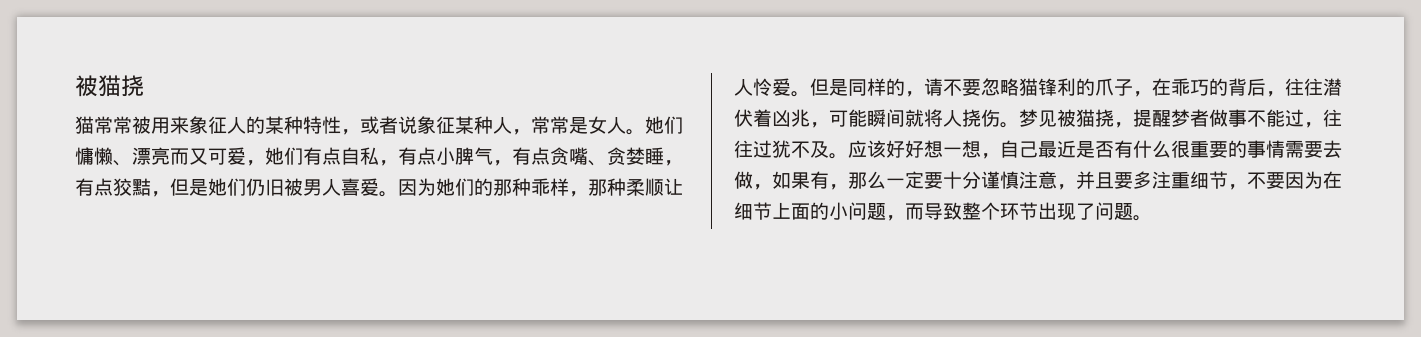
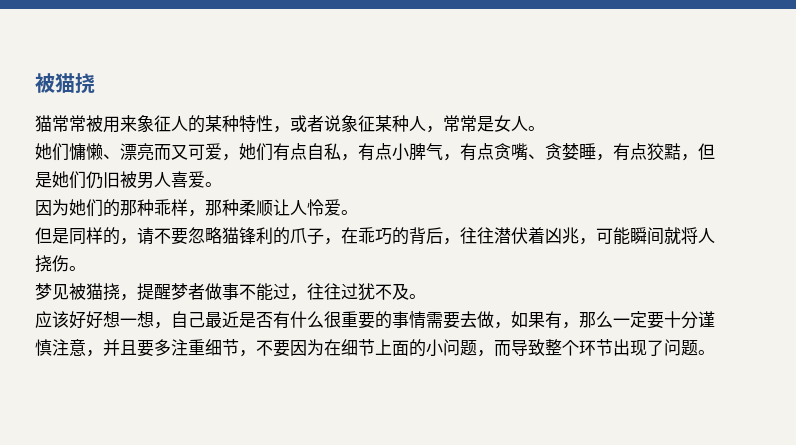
(645, 132) none -> (545, 128) //
(398, 194) none -> (222, 184) //
(810, 94) none -> (358, 212) //
(1019, 125) none -> (86, 268) //
(848, 156) none -> (426, 296) //

